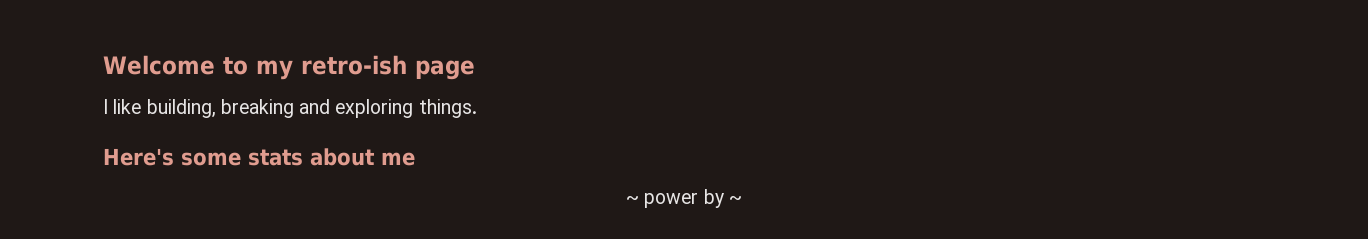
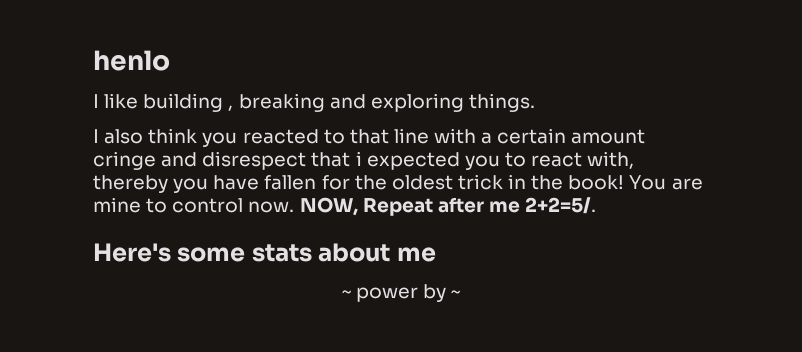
[103,55,475,80] Welcome to my retro-ish page -> [93,50,170,71] henlo
[146,99,216,118] building, -> [143,93,234,112] building ,
(477, 108) none -> [93,128,646,147] [93,151,635,170] [93,174,703,193] [93,197,597,216] // I also think you reacted to that line with a certain amount cringe and disrespect that i expected you to react with, thereby you have fallen for the oldest trick in the book! You are mine to control now. NOW, Repeat after me 2+2=5/.

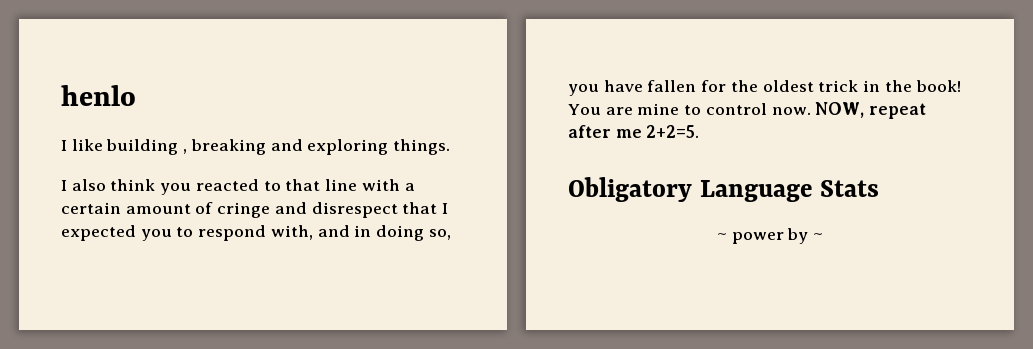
(646, 136) none -> [195,202,214,214] of
[355,151,362,166] i -> [442,203,449,214] I
[531,151,635,169] [93,175,168,193] react with, thereby -> [198,225,451,241] respond with, and in doing so,
[362,198,433,216] Repeat -> [869,103,927,119] repeat
[525,197,597,214] [93,243,436,262] 2+2=5/. // Here's some stats about me -> [646,125,700,138] [568,177,880,202] 2+2=5. // Obligatory Language Stats

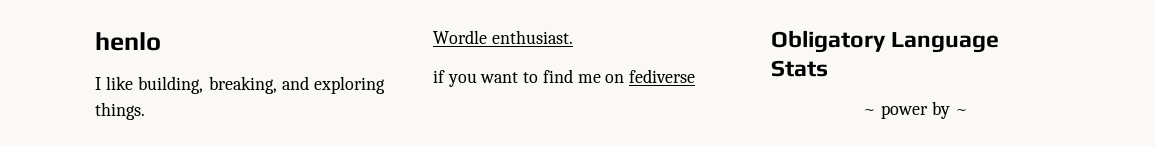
[106,139,266,155] building , breaking -> [138,76,277,94] building, breaking,
[61,179,415,195] [61,202,449,218] [61,225,451,241] [568,80,961,96] [568,102,927,119] [568,125,700,138] I also think you reacted to that line with a certain amount of cringe and disrespect that I expected you to respond with, and in doing so, you have fallen for the oldest trick in the book! You are mine to control now. NOW, repeat after me 2+2=5. -> [433,30,573,44] [433,69,696,87] Wordle enthusiast. // if you want to find me on fediverse

